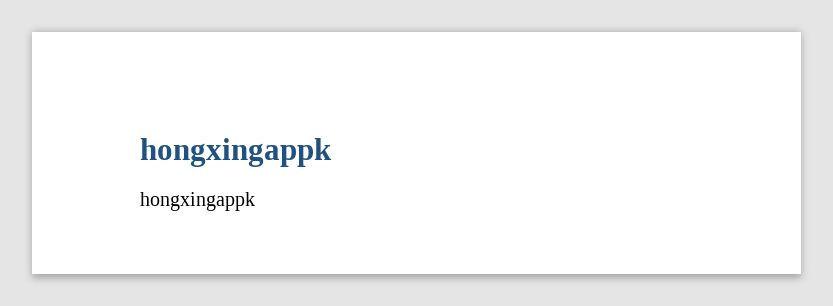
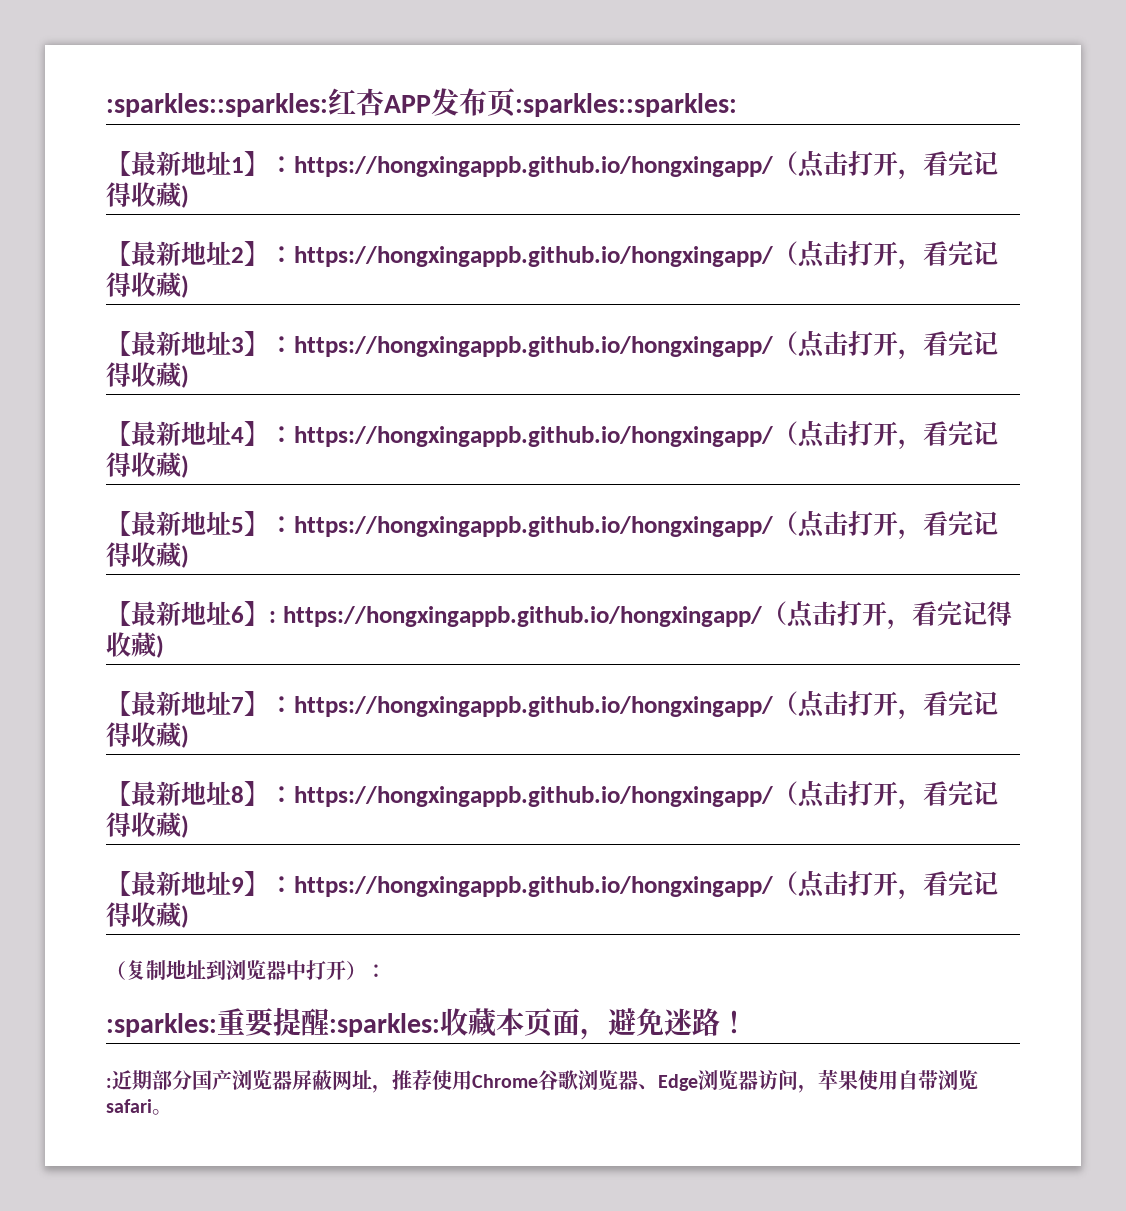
[140,138,332,167] [140,192,255,211] hongxingappk // hongxingappk -> [106,88,737,117] [106,150,998,180] [106,182,189,208] [106,240,998,270] [106,272,189,298] [106,330,998,360] [106,362,189,388] [106,420,998,450] [106,452,189,478] [106,510,998,540] [106,542,189,568] [106,600,1012,630] [106,632,164,658] [106,690,998,720] [106,722,189,748] [106,780,998,810] [106,812,189,838] [106,870,998,900] [106,902,189,928] [106,960,386,980] [106,1007,748,1040] [106,1069,978,1093] [106,1099,172,1115] :sparkles::sparkles:红杏APP发布页:sparkles::sparkles: // 【最新地址1】：https://hongxingappb.github.io/hongxingapp/（点击打开，看完记得收藏) // 【最新地址2】：https://hongxingappb.github.io/hongxingapp/（点击打开，看完记得收藏) // 【最新地址3】：https://hongxingappb.github.io/hongxingapp/（点击打开，看完记得收藏) // 【最新地址4】：https://hongxingappb.github.io/hongxingapp/（点击打开，看完记得收藏) // 【最新地址5】：https://hongxingappb.github.io/hongxingapp/（点击打开，看完记得收藏) // 【最新地址6】: https://hongxingappb.github.io/hongxingapp/（点击打开，看完记得收藏) // 【最新地址7】：https://hongxingappb.github.io/hongxingapp/（点击打开，看完记得收藏) // 【最新地址8】：https://hongxingappb.github.io/hongxingapp/（点击打开，看完记得收藏) // 【最新地址9】：https://hongxingappb.github.io/hongxingapp/（点击打开，看完记得收藏) // （复制地址到浏览器中打开）： // :sparkles:重要提醒:sparkles:收藏本页面，避免迷路！ // :近期部分国产浏览器屏蔽网址，推荐使用Chrome谷歌浏览器、Edge浏览器访问，苹果使用自带浏览safari。

